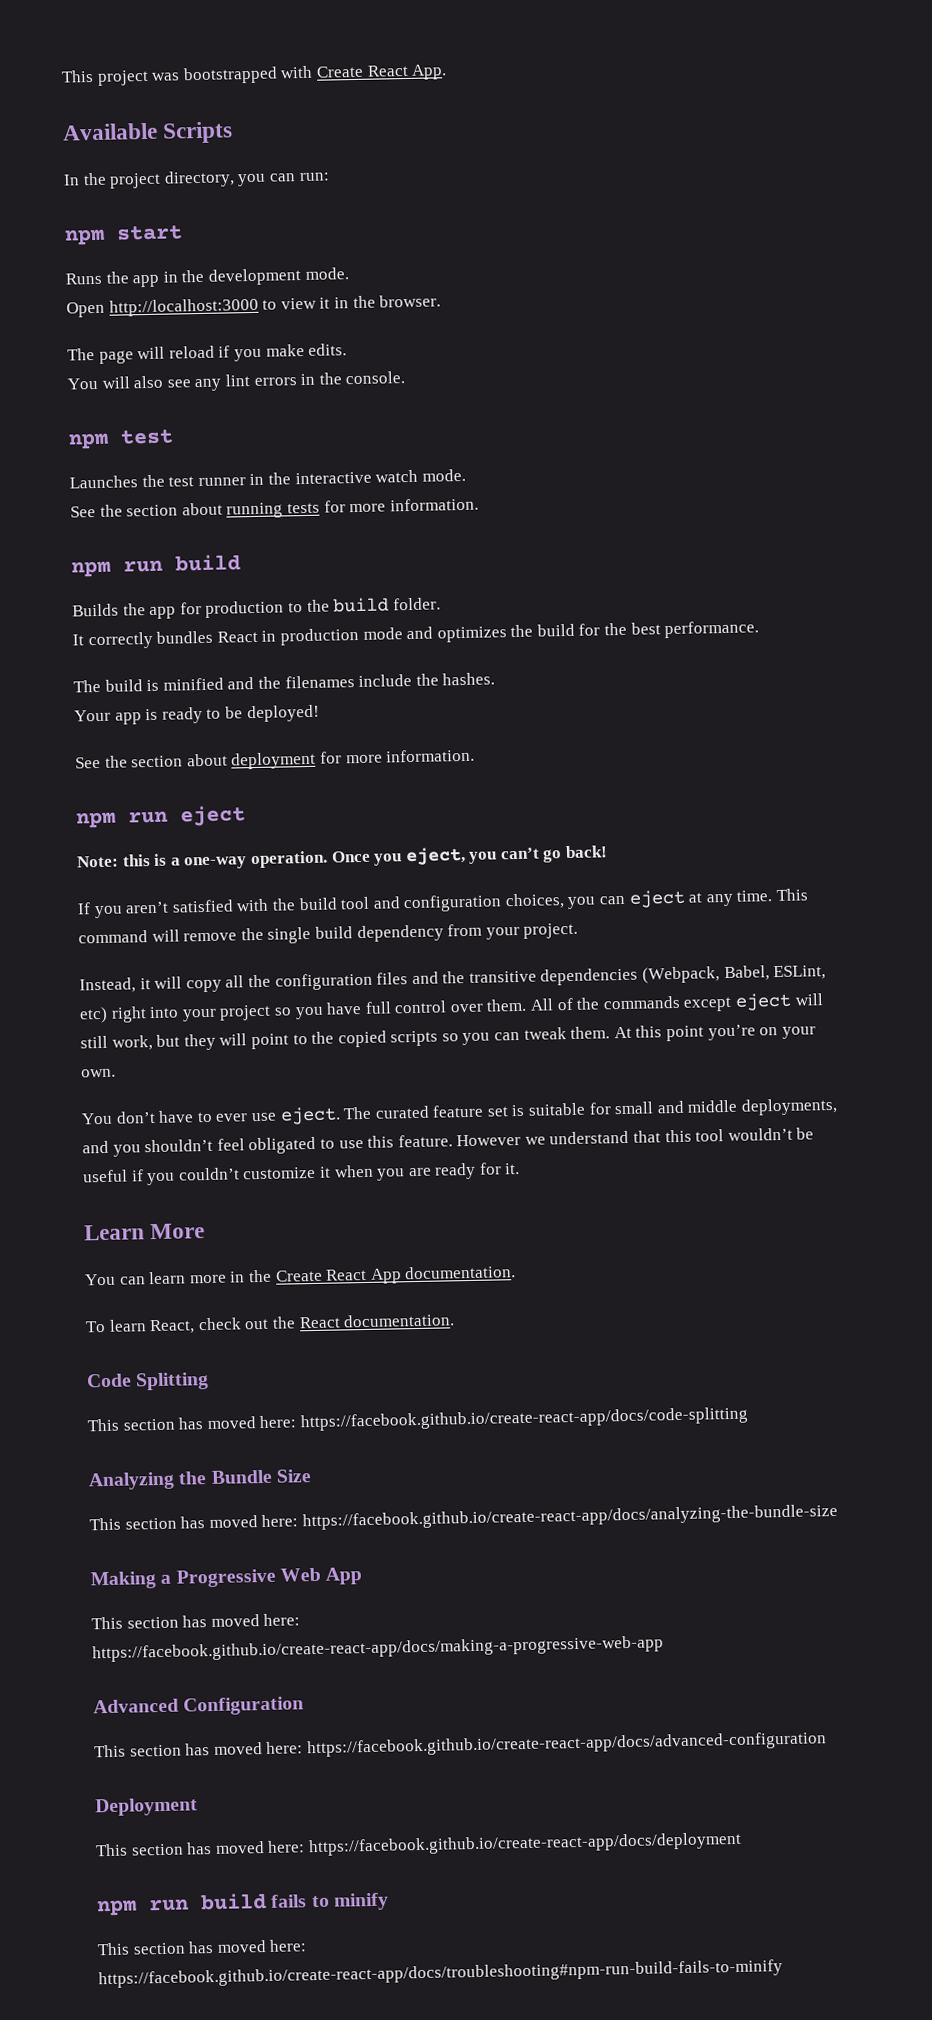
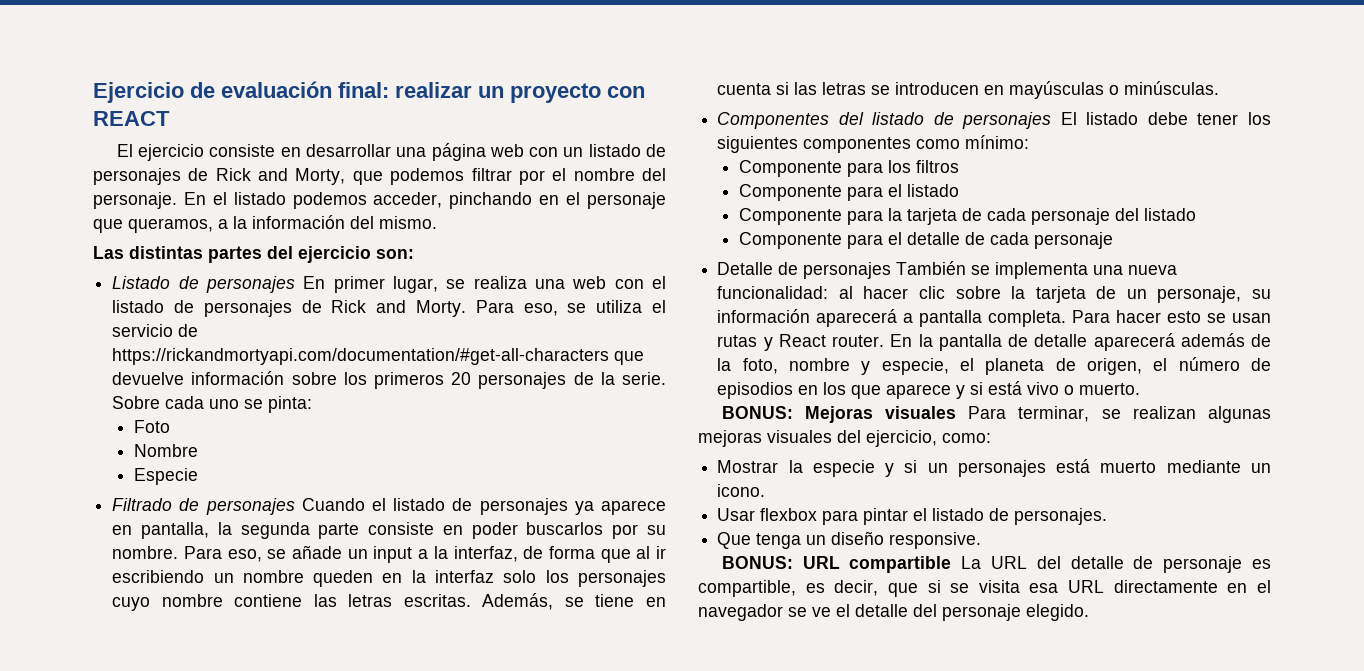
[61,64,448,86] [62,121,234,144] [63,170,330,189] [64,225,183,246] [65,267,349,288] [66,294,442,318] [67,343,348,364] [67,371,406,392] [68,429,174,450] [69,468,466,489] [70,497,479,519] [71,554,241,578] [72,597,441,620] [72,620,760,650] [73,672,496,693] [74,704,320,725] [75,748,476,770] [76,805,246,829] [76,845,609,870] [77,888,809,919] [78,922,579,944] [79,965,827,994] [79,992,823,1024] [80,1024,816,1051] [81,1068,116,1078] [81,1097,839,1125] [82,1127,815,1157] [83,1162,521,1186] [84,1223,206,1241] [85,1265,517,1286] [85,1313,456,1335] [86,1372,210,1391] [87,1406,748,1432] [88,1469,312,1491] [89,1503,838,1531] [90,1567,364,1590] [91,1613,301,1630] [92,1635,664,1663] [93,1696,305,1716] [94,1731,827,1758] [95,1797,198,1817] [95,1831,742,1857] [97,1892,389,1917] [97,1939,308,1956] [98,1959,783,1989] This project was bootstrapped with Create React App. // Available Scripts // In the project directory, you can run: // npm start // Runs the app in the development mode. // Open http://localhost:3000 to view it in the browser. // The page will reload if you make edits. // You will also see any lint errors in the console. // npm test // Launches the test runner in the interactive watch mode. // See the section about running tests for more information. // npm run build // Builds the app for production to the build folder. // It correctly bundles React in production mode and optimizes the build for the best performance. // The build is minified and the filenames include the hashes. // Your app is ready to be deployed! // See the section about deployment for more information. // npm run eject // Note: this is a one-way operation. Once you eject, you can’t go back! // If you aren’t satisfied with the build tool and configuration choices, you can eject at any time. This command will remove the single build dependency from your project. // Instead, it will copy all the configuration files and the transitive dependencies (Webpack, Babel, ESLint, etc) right into your project so you have full control over them. All of the commands except eject will still work, but they will point to the copied scripts so you can tweak them. At this point you’re on your own. // You don’t have to ever use eject. The curated feature set is suitable for small and middle deployments, and you shouldn’t feel obligated to use this feature. However we understand that this tool wouldn’t be useful if you couldn’t customize it when you are ready for it. // Learn More // You can learn more in the Create React App documentation. // To learn React, check out the React documentation. // Code Splitting // This section has moved here: https://facebook.github.io/create-react-app/docs/code-splitting // Analyzing the Bundle Size // This section has moved here: https://facebook.github.io/create-react-app/docs/analyzing-the-bundle-size // Making a Progressive Web App // This section has moved here: https://facebook.github.io/create-react-app/docs/making-a-progressive-web-app // Advanced Configuration // This section has moved here: https://facebook.github.io/create-react-app/docs/advanced-configuration // Deployment // This section has moved here: https://facebook.github.io/create-react-app/docs/deployment // npm run build fails to minify // This section has moved here: https://facebook.github.io/create-react-app/docs/troubleshooting#npm-run-build-fails-to-minify -> [93,81,645,103] [93,111,170,126] [116,143,666,161] [93,168,667,185] [93,192,667,209] [93,215,437,233] [93,246,414,263] [112,276,666,293] [112,300,666,317] [112,324,199,337] [112,348,645,365] [112,371,667,389] [112,396,313,413] [134,420,171,433] [134,444,199,457] [134,468,199,485] [112,498,667,515] [112,522,666,539] [112,545,666,563] [112,570,666,587] [112,593,666,611] [717,81,1220,99] [717,112,1271,129] [717,135,1030,153] [739,160,960,177] [739,184,960,201] [739,208,1197,225] [739,232,1114,249] [717,261,1178,279] [717,286,1271,303] [717,309,1271,327] [717,333,1271,351] [717,357,1271,375] [717,381,1141,399] [721,406,1271,423] [698,430,991,447] [717,459,1271,477] [717,484,766,497] [717,508,1108,525] [717,531,982,549] [721,556,1271,573] [698,580,1271,597] [698,604,1089,621] Ejercicio de evaluación final: realizar un proyecto con REACT // El ejercicio consiste en desarrollar una página web con un listado de personajes de Rick and Morty, que podemos filtrar por el nombre del personaje. En el listado podemos acceder, pinchando en el personaje que queramos, a la información del mismo. // Las distintas partes del ejercicio son: // Listado de personajes En primer lugar, se realiza una web con el listado de personajes de Rick and Morty. Para eso, se utiliza el servicio de https://rickandmortyapi.com/documentation/#get-all-characters que devuelve información sobre los primeros 20 personajes de la serie. Sobre cada uno se pinta: // Foto // Nombre // Especie // Filtrado de personajes Cuando el listado de personajes ya aparece en pantalla, la segunda parte consiste en poder buscarlos por su nombre. Para eso, se añade un input a la interfaz, de forma que al ir escribiendo un nombre queden en la interfaz solo los personajes cuyo nombre contiene las letras escritas. Además, se tiene en cuenta si las letras se introducen en mayúsculas o minúsculas. // Componentes del listado de personajes El listado debe tener los siguientes componentes como mínimo: // Componente para los filtros // Componente para el listado // Componente para la tarjeta de cada personaje del listado // Componente para el detalle de cada personaje // Detalle de personajes También se implementa una nueva funcionalidad: al hacer clic sobre la tarjeta de un personaje, su información aparecerá a pantalla completa. Para hacer esto se usan rutas y React router. En la pantalla de detalle aparecerá además de la foto, nombre y especie, el planeta de origen, el número de episodios en los que aparece y si está vivo o muerto. // BONUS: Mejoras visuales Para terminar, se realizan algunas mejoras visuales del ejercicio, como: // Mostrar la especie y si un personajes está muerto mediante un icono. // Usar flexbox para pintar el listado de personajes. // Que tenga un diseño responsive. // BONUS: URL compartible La URL del detalle de personaje es compartible, es decir, que si se visita esa URL directamente en el navegador se ve el detalle del personaje elegido.

